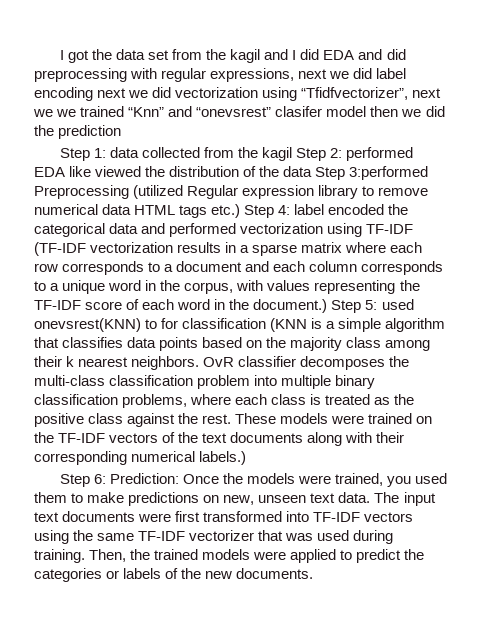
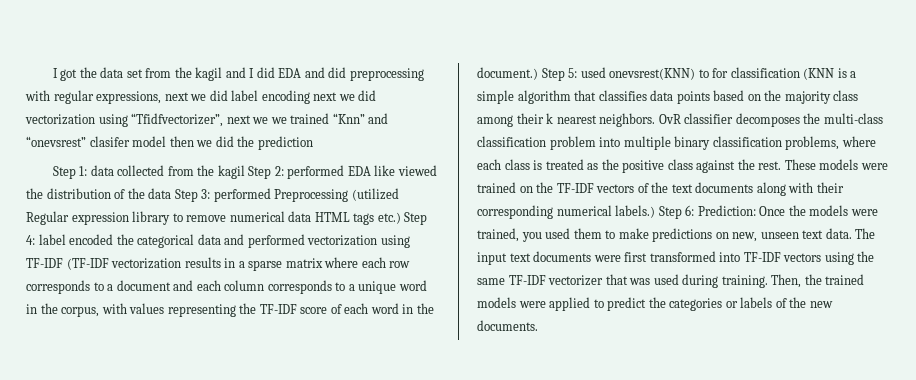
[349,166,429,180] 3:performed -> [201,188,271,202] 3: performed
(247, 458) // -> (656, 211) none

